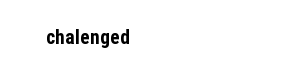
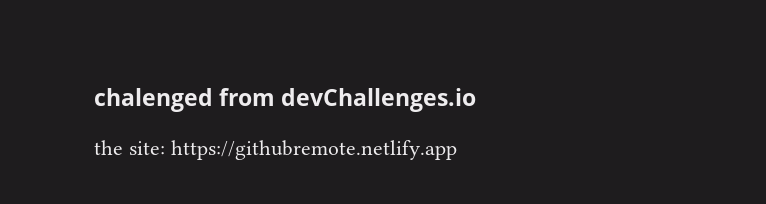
(130, 38) none -> [219,88,477,112] [94,140,457,160] from devChallenges.io // the site: https://githubremote.netlify.app

